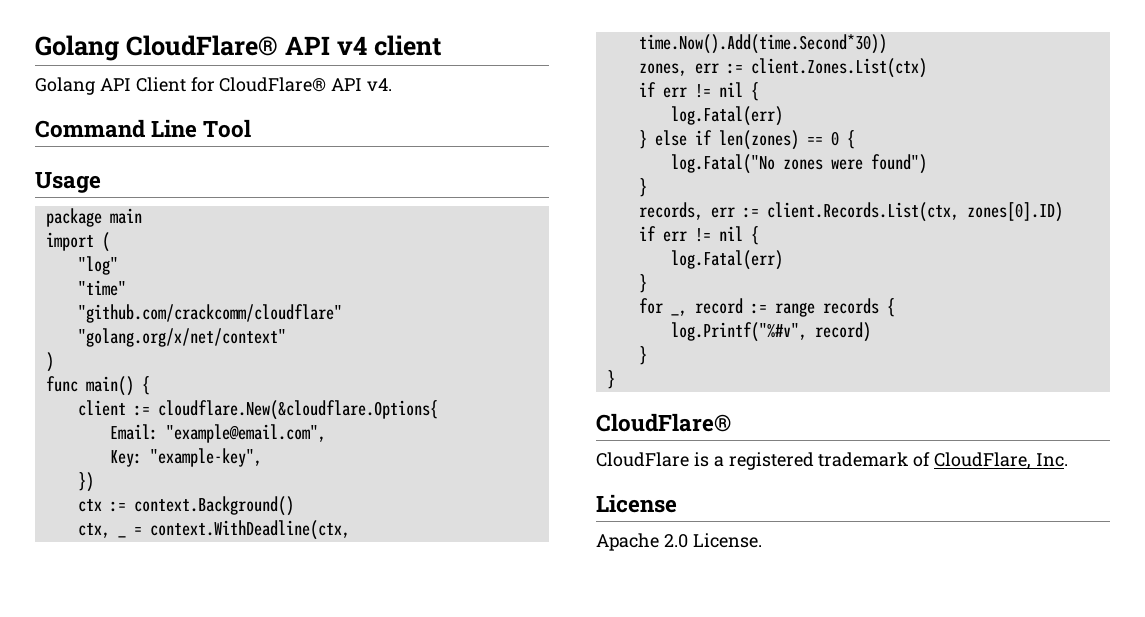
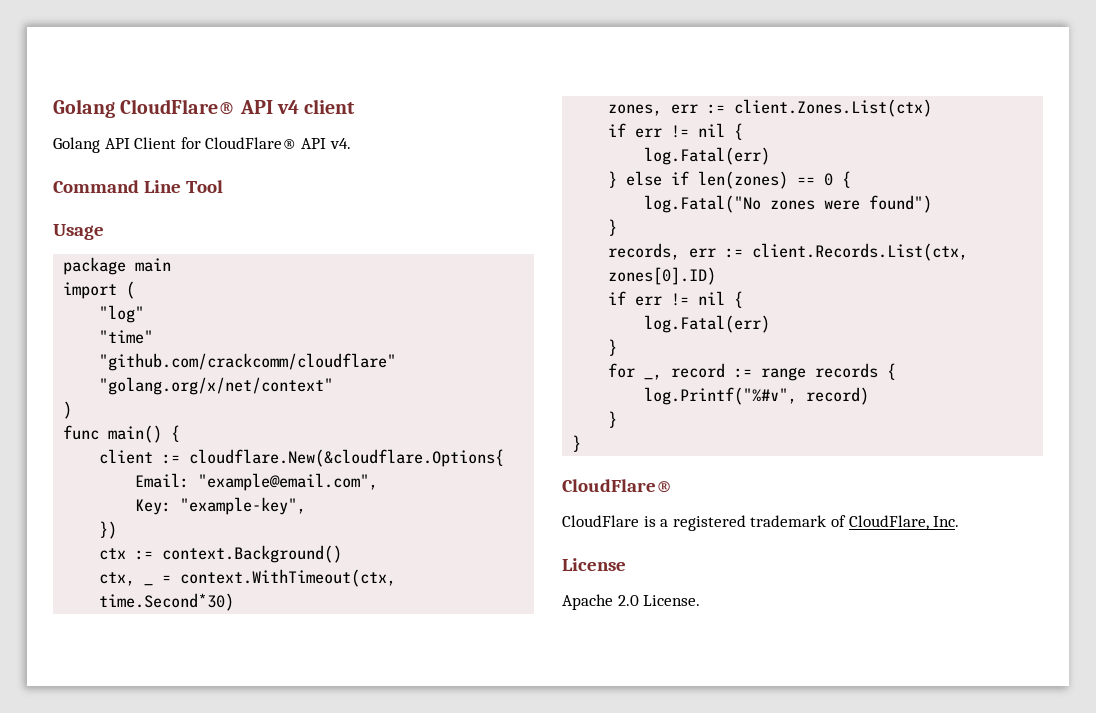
[149,520,350,540] [638,34,887,54] context.WithDeadline(ctx, time.Now().Add(time.Second*30)) -> [180,569,397,587] [99,593,235,611] context.WithTimeout(ctx, time.Second*30)

